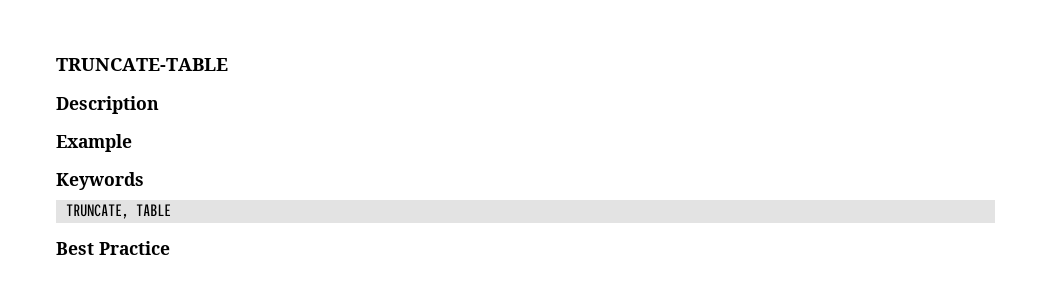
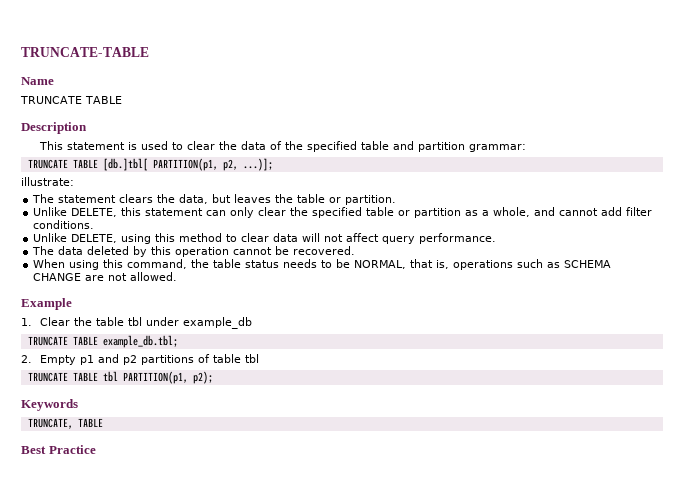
[56,96,159,114] [56,134,132,152] Description // Example -> [21,77,54,85] [20,96,122,104] [21,122,87,134] [39,141,527,152] [27,158,273,171] [21,177,74,186] [32,194,397,205] [33,207,653,218] [33,220,95,229] [33,233,497,244] [32,246,356,257] [33,259,612,270] [33,272,178,281] [21,298,72,310] [21,317,252,329] [27,335,178,348] [21,354,259,365] [27,371,213,384] Name // TRUNCATE TABLE // Description // This statement is used to clear the data of the specified table and partition grammar: // TRUNCATE TABLE [db.]tbl[ PARTITION(p1, p2, ...)]; // illustrate: // The statement clears the data, but leaves the table or partition. // Unlike DELETE, this statement can only clear the specified table or partition as a whole, and cannot add filter conditions. // Unlike DELETE, using this method to clear data will not affect query performance. // The data deleted by this operation cannot be recovered. // When using this command, the table status needs to be NORMAL, that is, operations such as SCHEMA CHANGE are not allowed. // Example // 1. Clear the table tbl under example_db // TRUNCATE TABLE example_db.tbl; // 2. Empty p1 and p2 partitions of table tbl // TRUNCATE TABLE tbl PARTITION(p1, p2);

